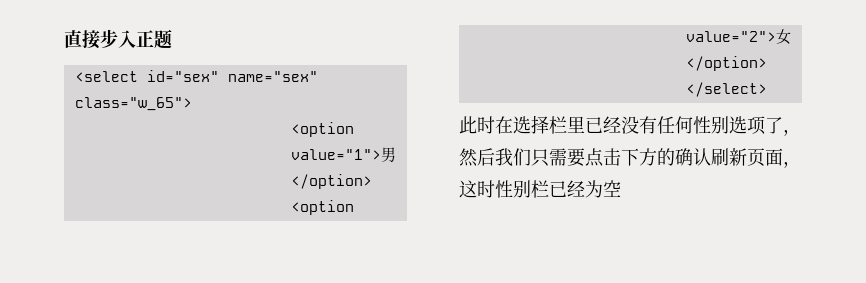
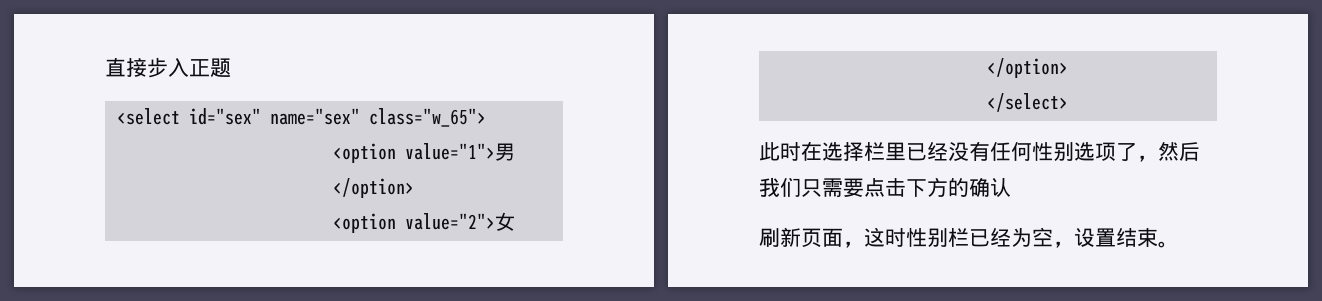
(711, 157) none -> (1011, 188) //
(621, 188) none -> [1053,228,1179,248] ，设置结束。

